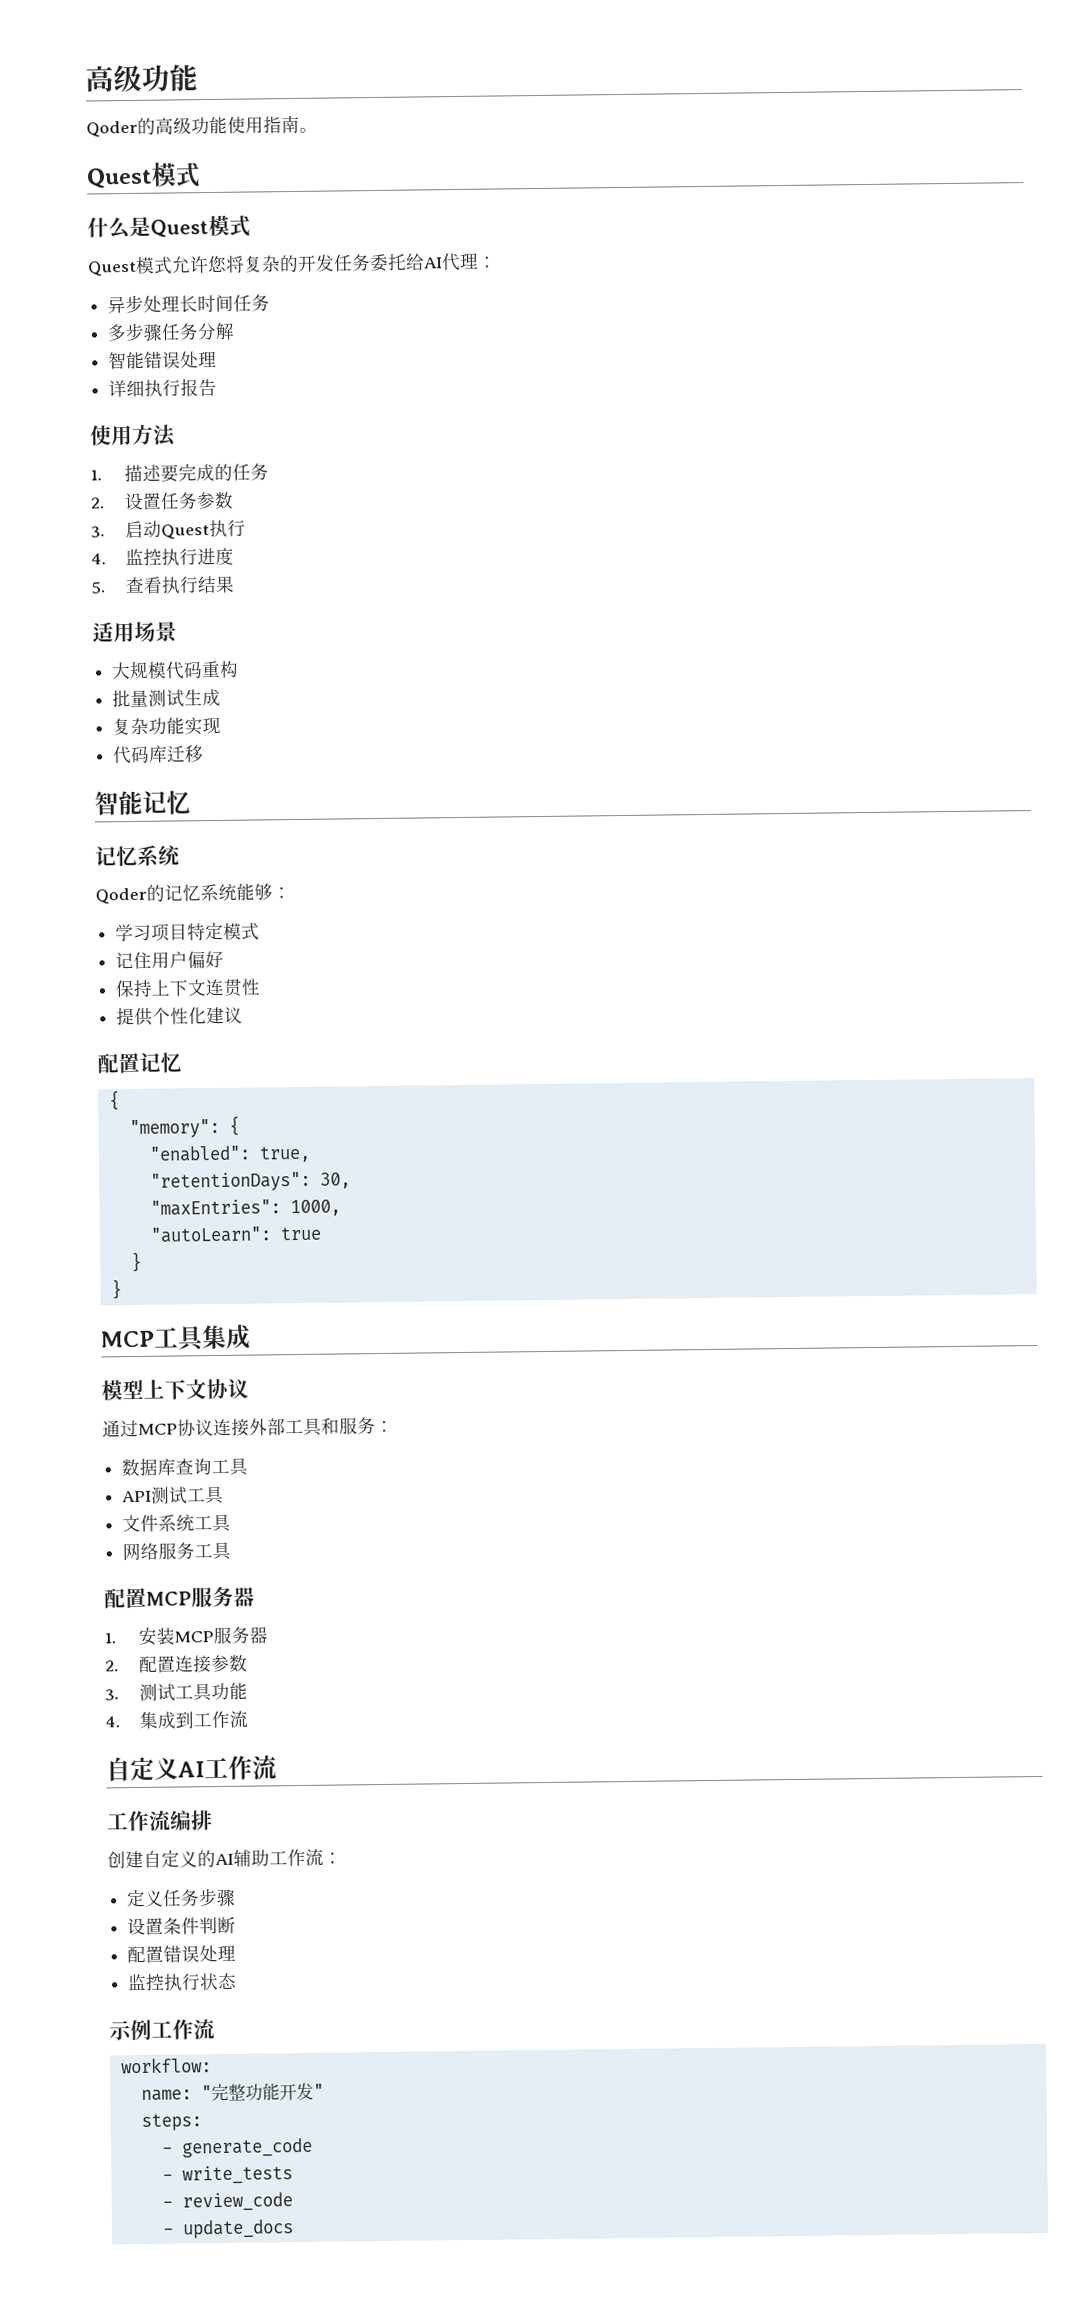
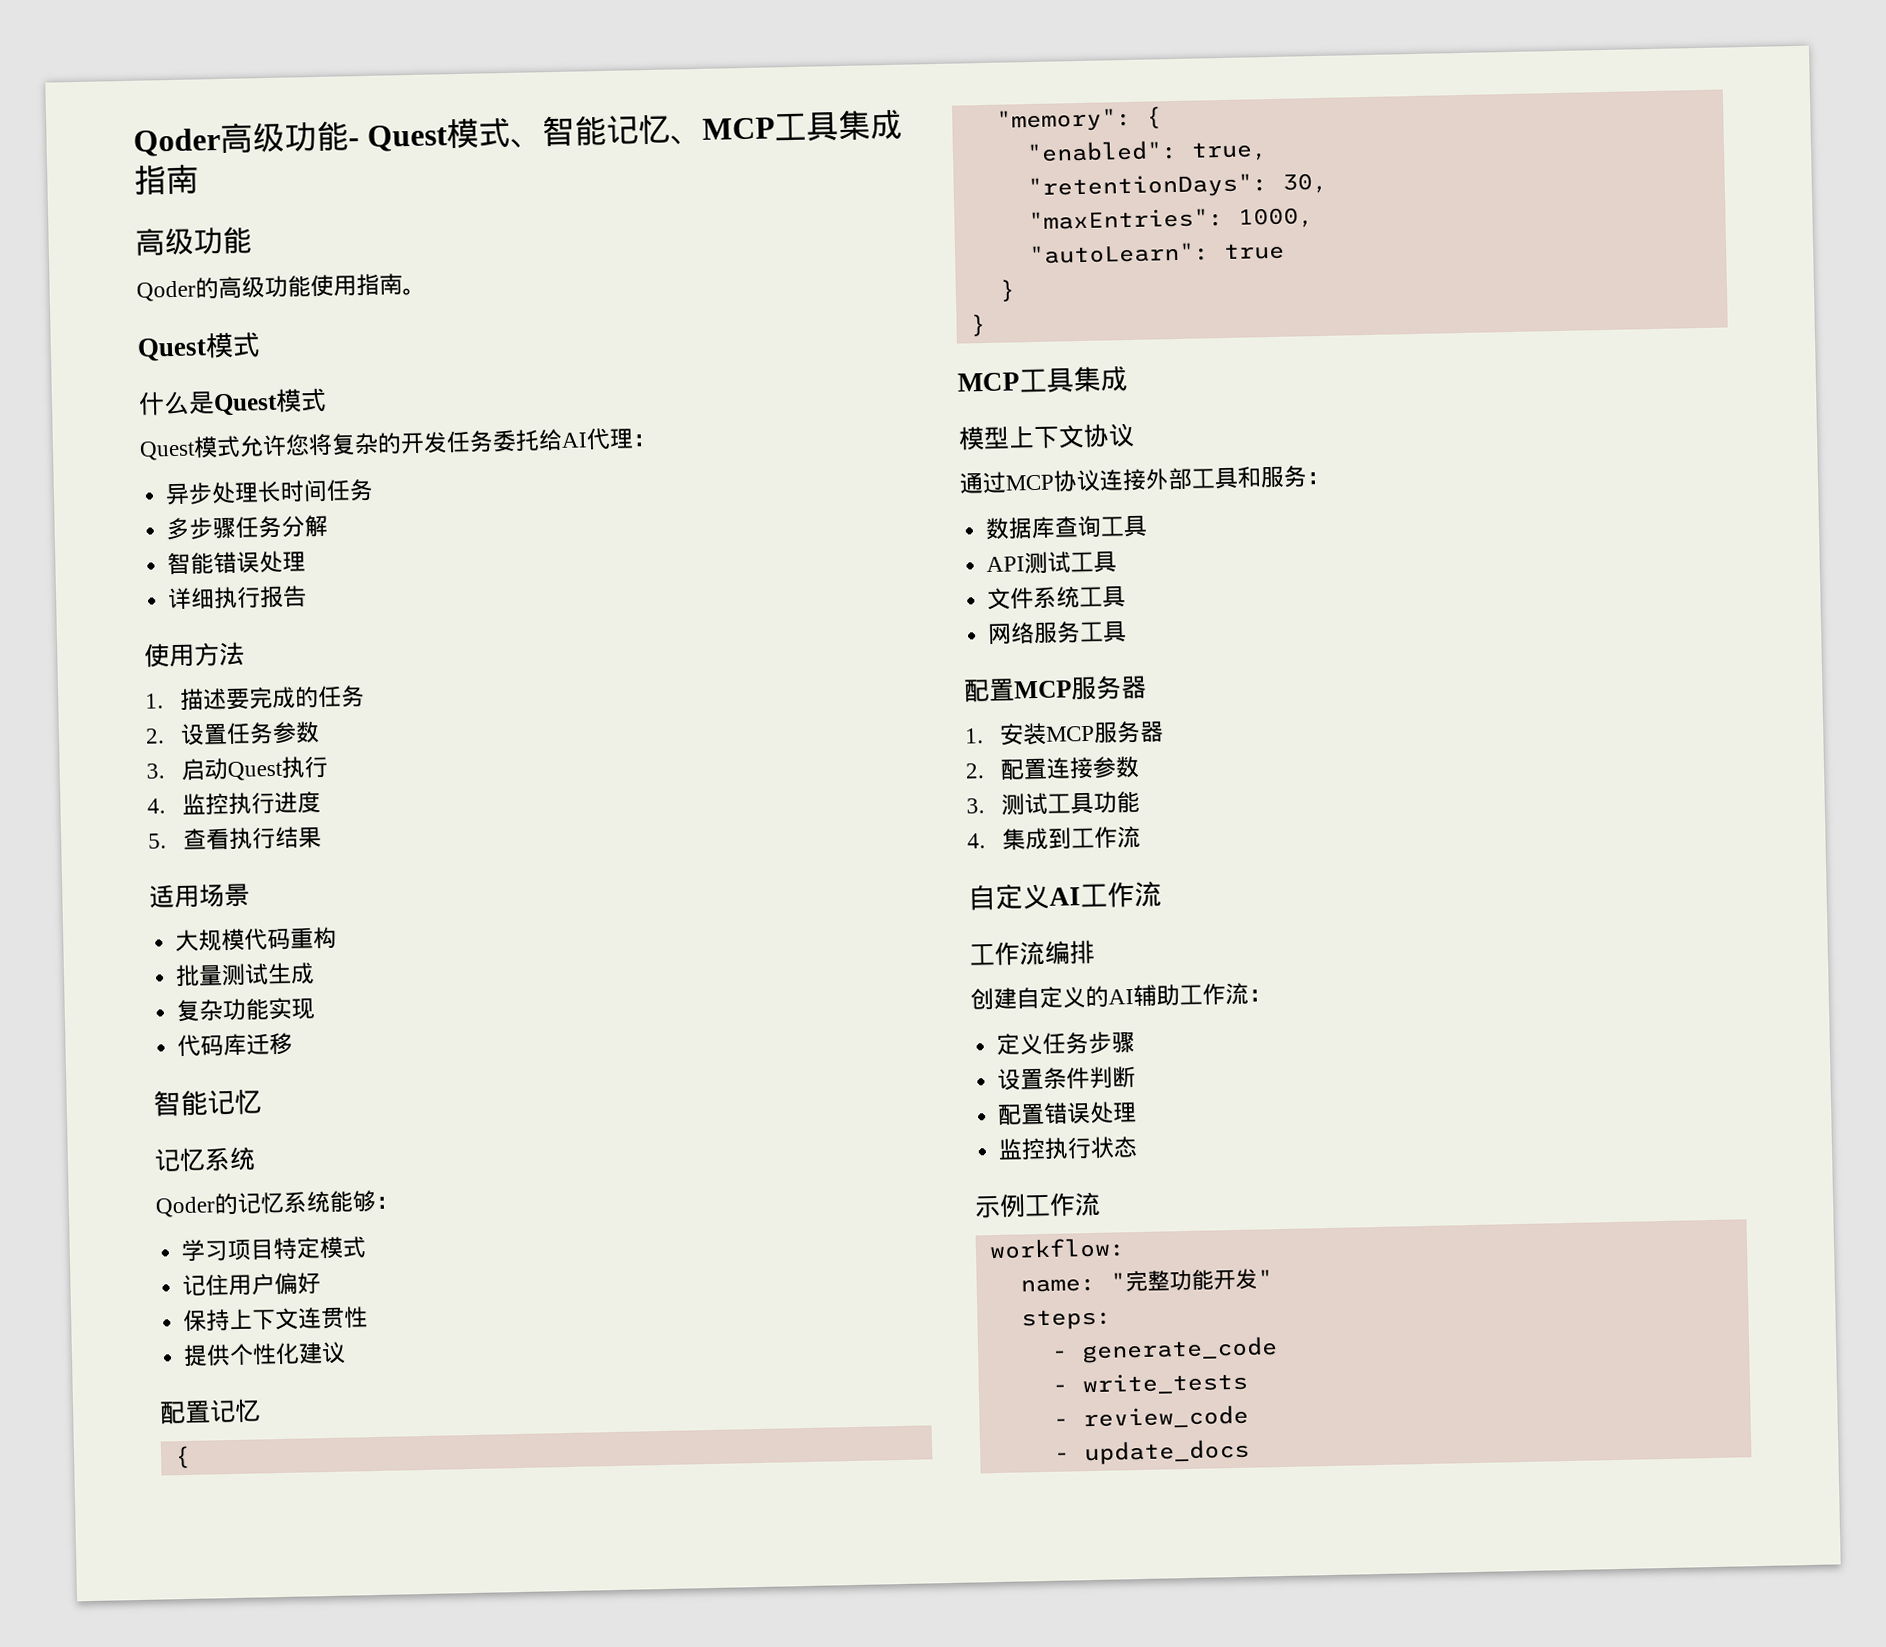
(85, 79) none -> [133,109,903,157] [134,164,199,195] Qoder高级功能- Quest模式、智能记忆、MCP工具集成指南 //

